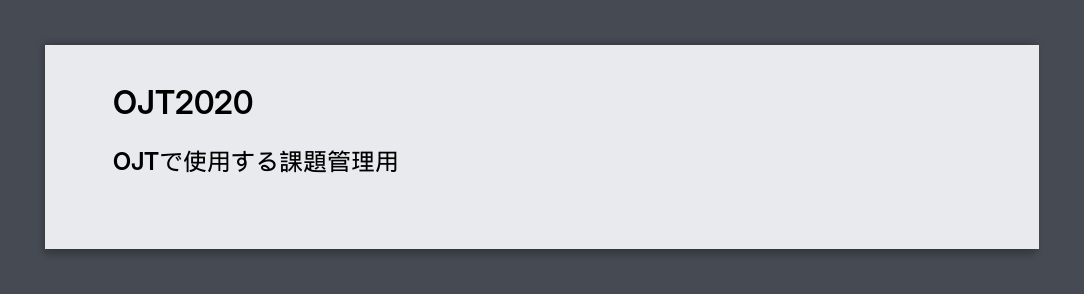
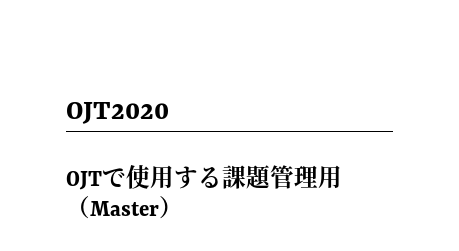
(399, 162) none -> [66,196,183,219] （Master）

